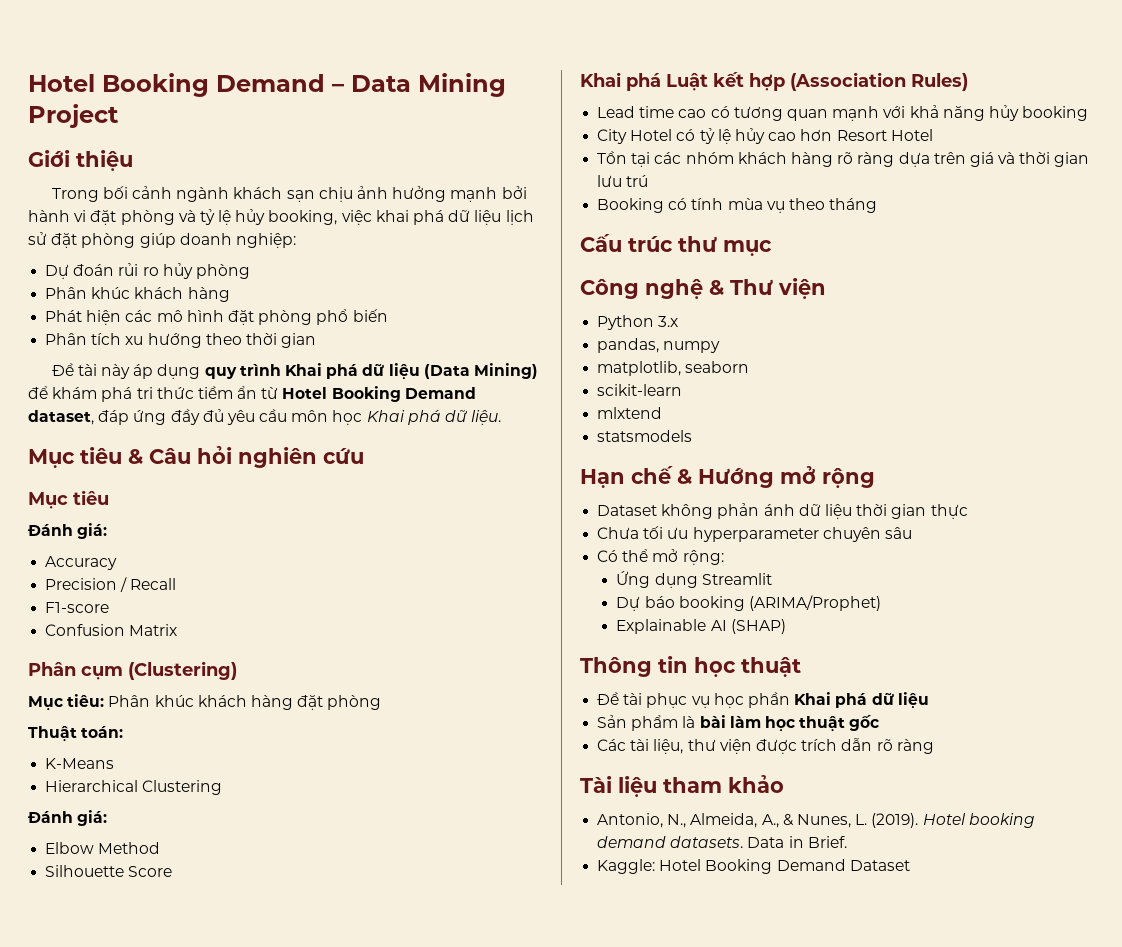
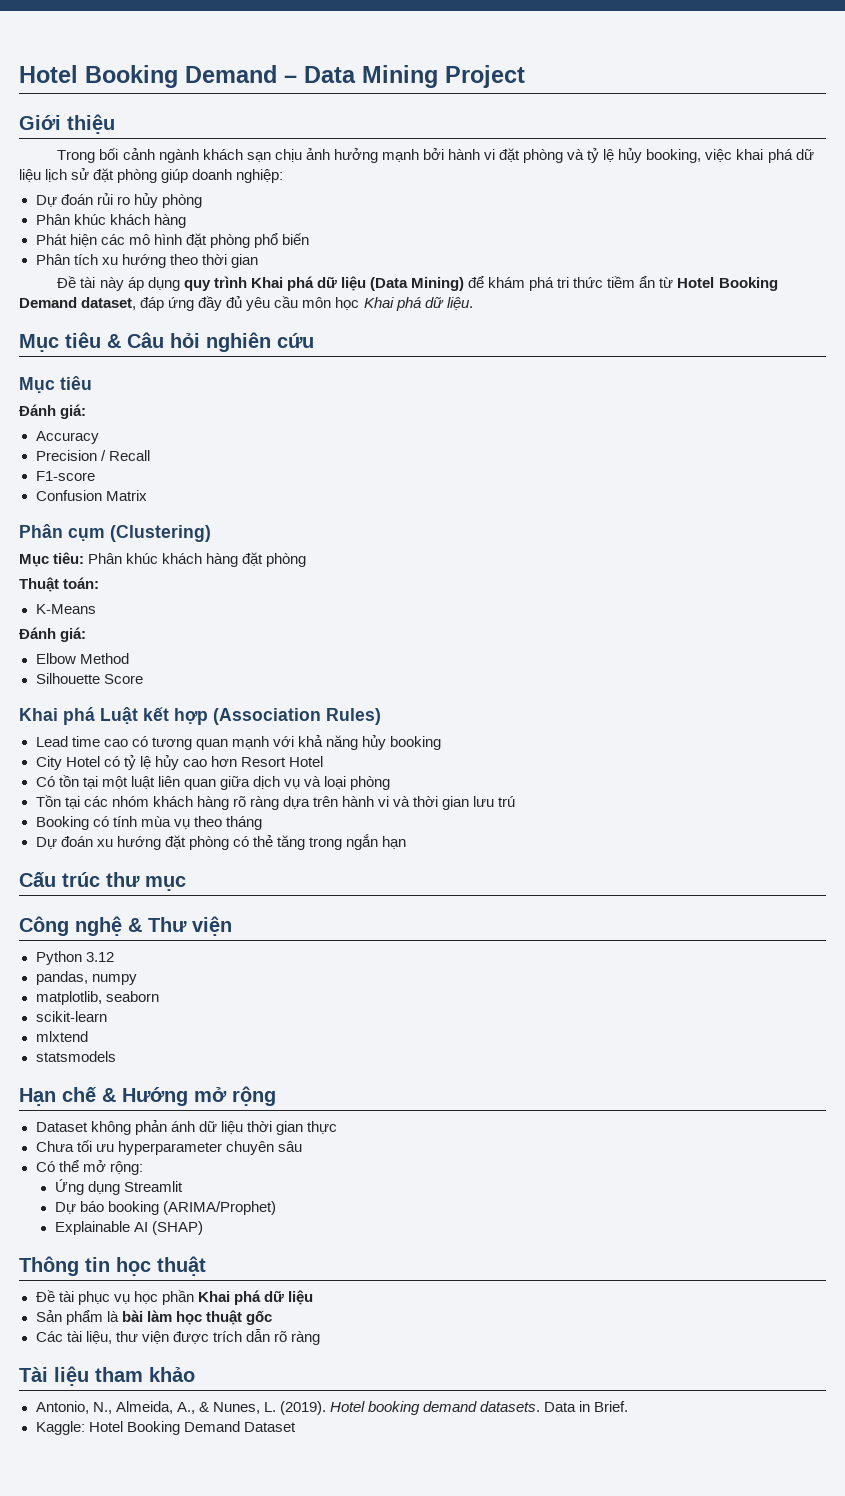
[45,780,223,795] // Hierarchical Clustering -> (96, 609) none
(933, 135) none -> [35,775,391,790] // Có tồn tại một luật liên quan giữa dịch vụ và loại phòng
[969,152,994,167] giá -> [342,796,390,807] hành vi
(878, 205) none -> [35,834,407,850] // Dự đoán xu hướng đặt phòng có thẻ tăng trong ngắn hạn
[658,316,679,327] 3.x -> [85,952,114,962] 3.12

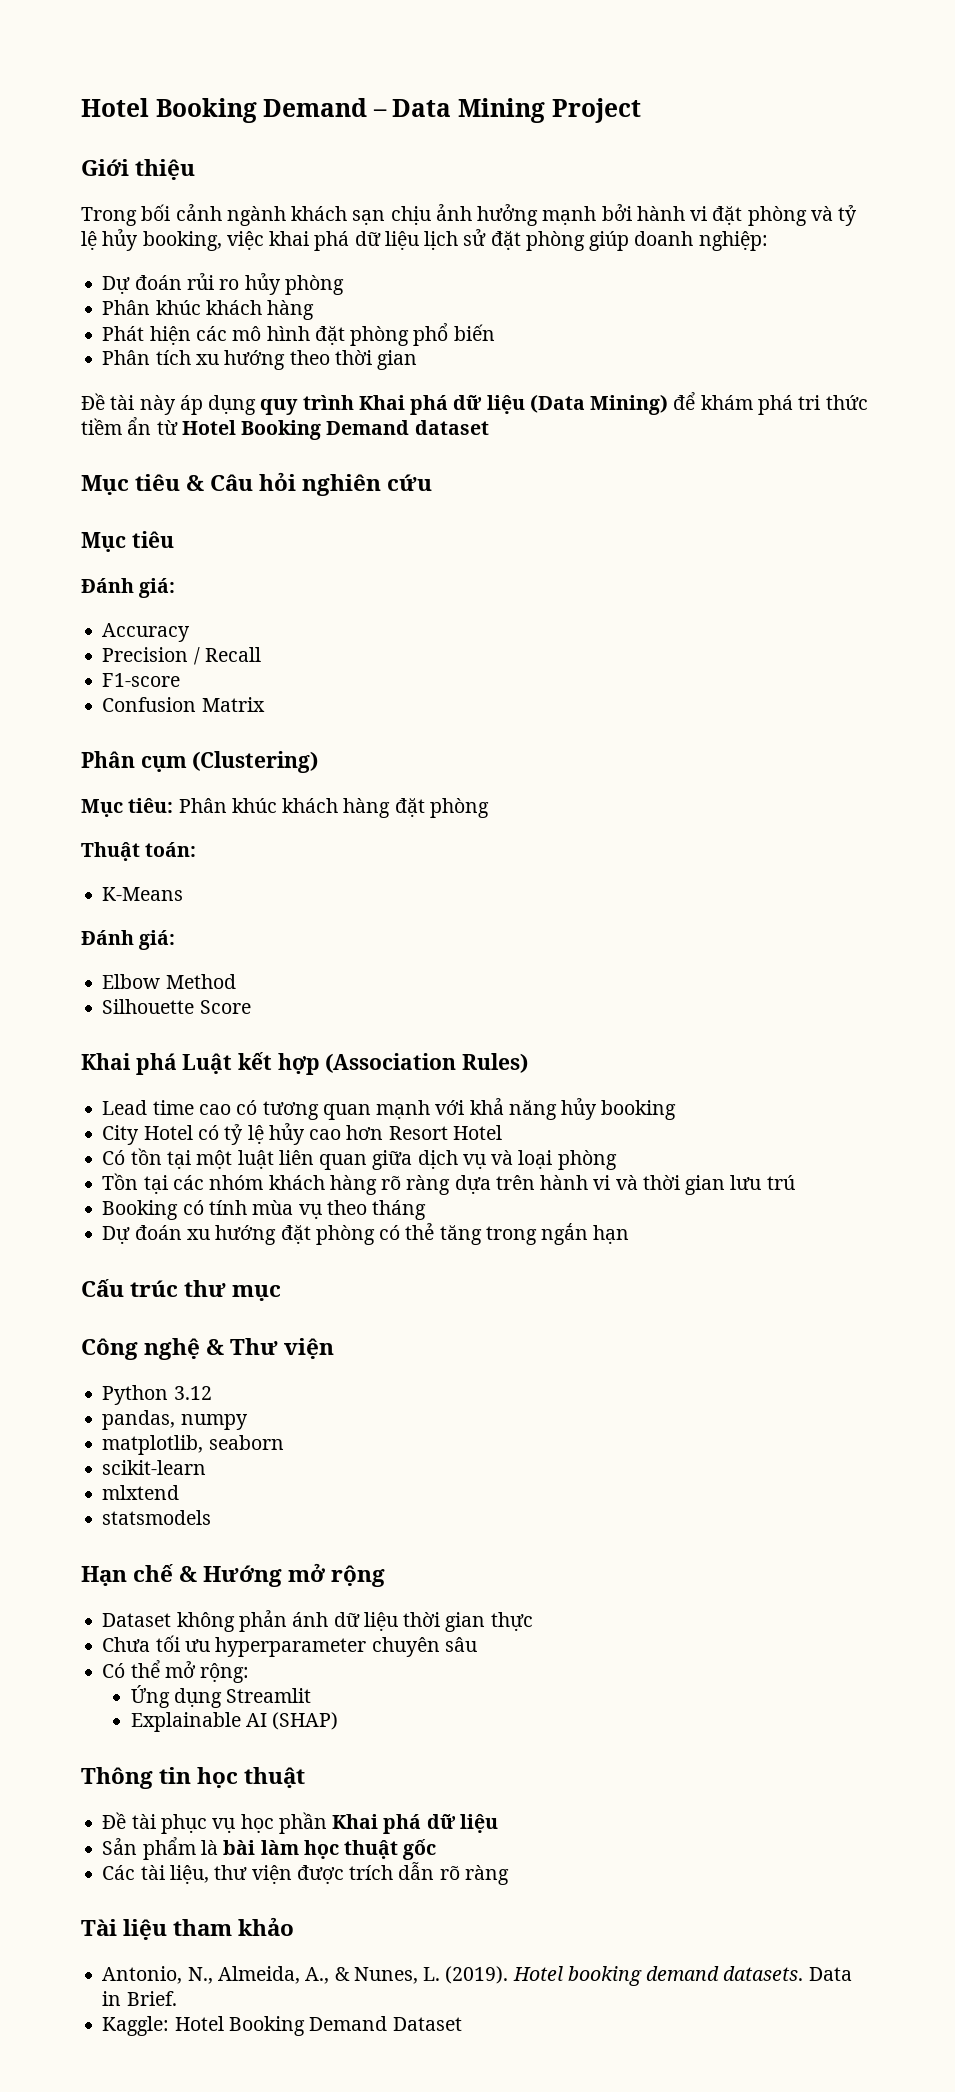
[81,296,473,311] dataset, đáp ứng đầy đủ yêu cầu môn học Khai phá dữ liệu. -> [414,420,489,435] dataset
[54,1201,276,1215] // Dự báo booking (ARIMA/Prophet) -> (312, 1695) none

